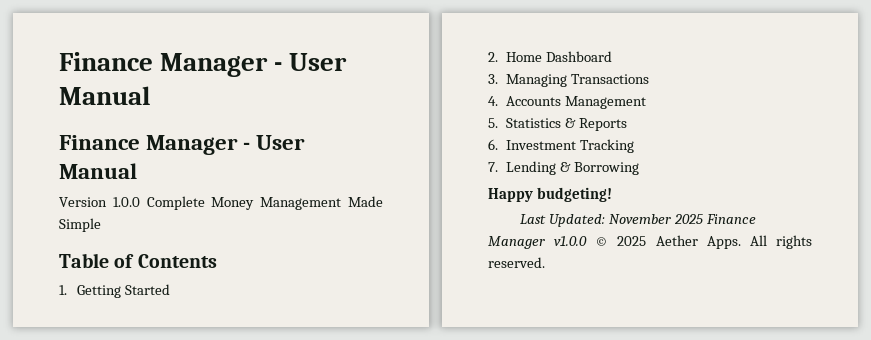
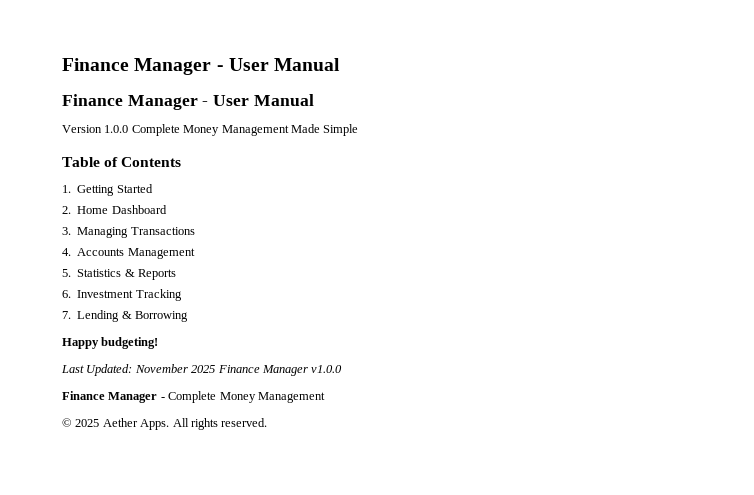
(588, 241) none -> [62,391,325,403] // Finance Manager - Complete Money Management //

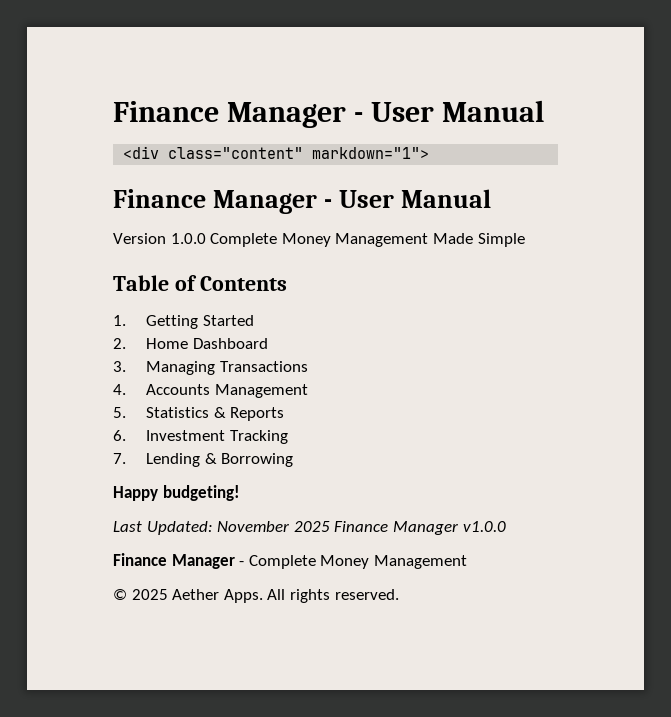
[62,58,341,75] Finance Manager - User Manual -> [113,100,544,128] [123,146,430,159] Finance Manager - User Manual // <div class="content" markdown="1">

